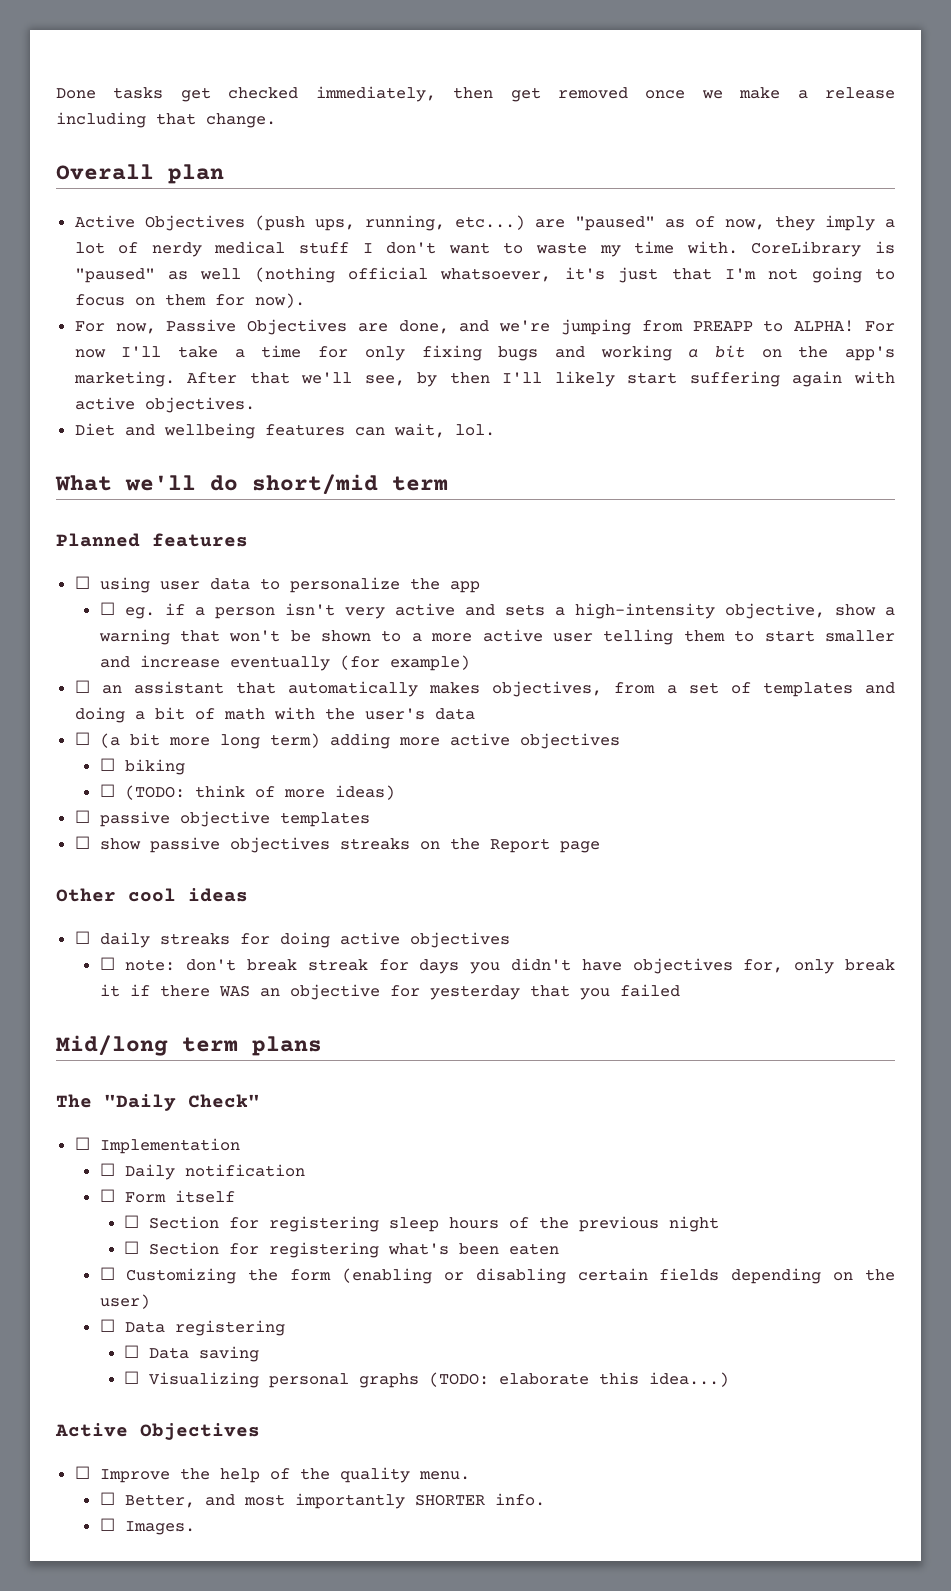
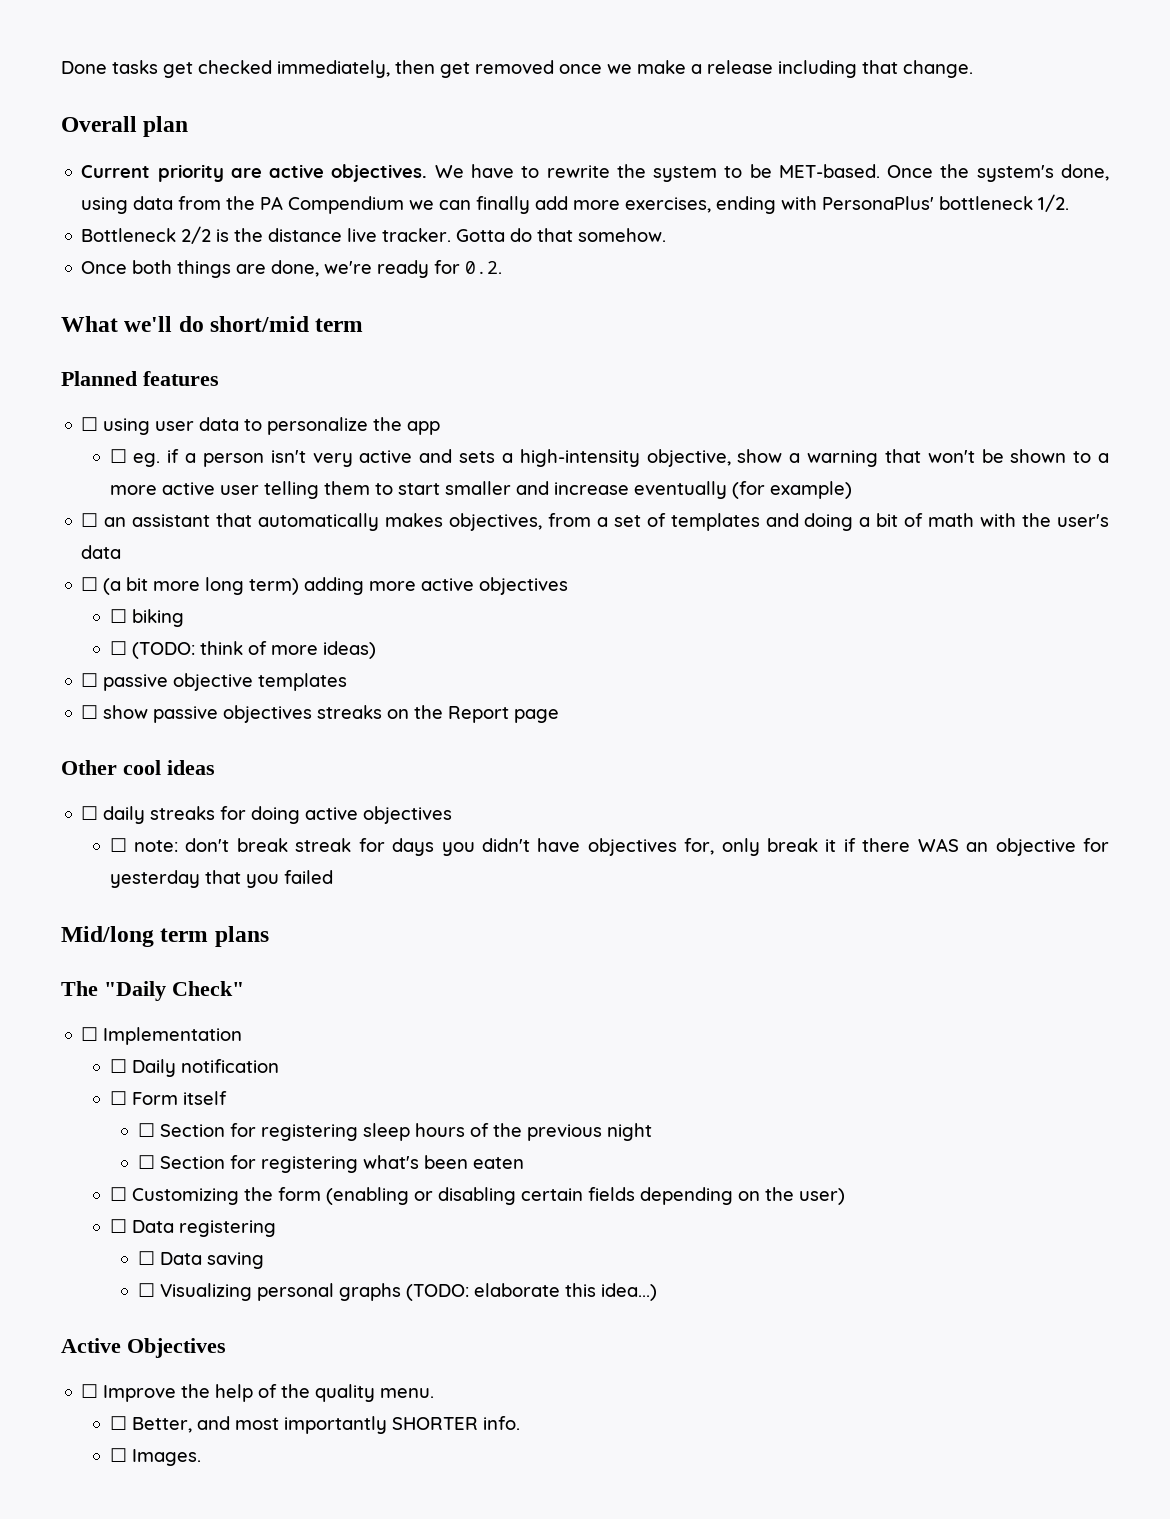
[74,215,895,231] [74,241,896,257] [74,267,896,283] [74,293,305,308] [74,319,895,335] [74,345,895,361] [73,371,895,387] [74,397,255,413] [74,423,495,439] Active Objectives (push ups, running, etc...) are "paused" as of now, they imply a lot of nerdy medical stuff I don't want to waste my time with. CoreLibrary is "paused" as well (nothing official whatsoever, it's just that I'm not going to focus on them for now). // For now, Passive Objectives are done, and we're jumping from PREAPP to ALPHA! For now I'll take a time for only fixing bugs and working a bit on the app's marketing. After that we'll see, by then I'll likely start suffering again with active objectives. // Diet and wellbeing features can wait, lol. -> [81,164,1109,182] [81,194,1070,214] [81,226,667,244] [81,260,503,278] Current priority are active objectives. We have to rewrite the system to be MET-based. Once the system's done, using data from the PA Compendium we can finally add more exercises, ending with PersonaPlus' bottleneck 1/2. // Bottleneck 2/2 is the distance live tracker. Gotta do that somehow. // Once both things are done, we're ready for 0.2.

